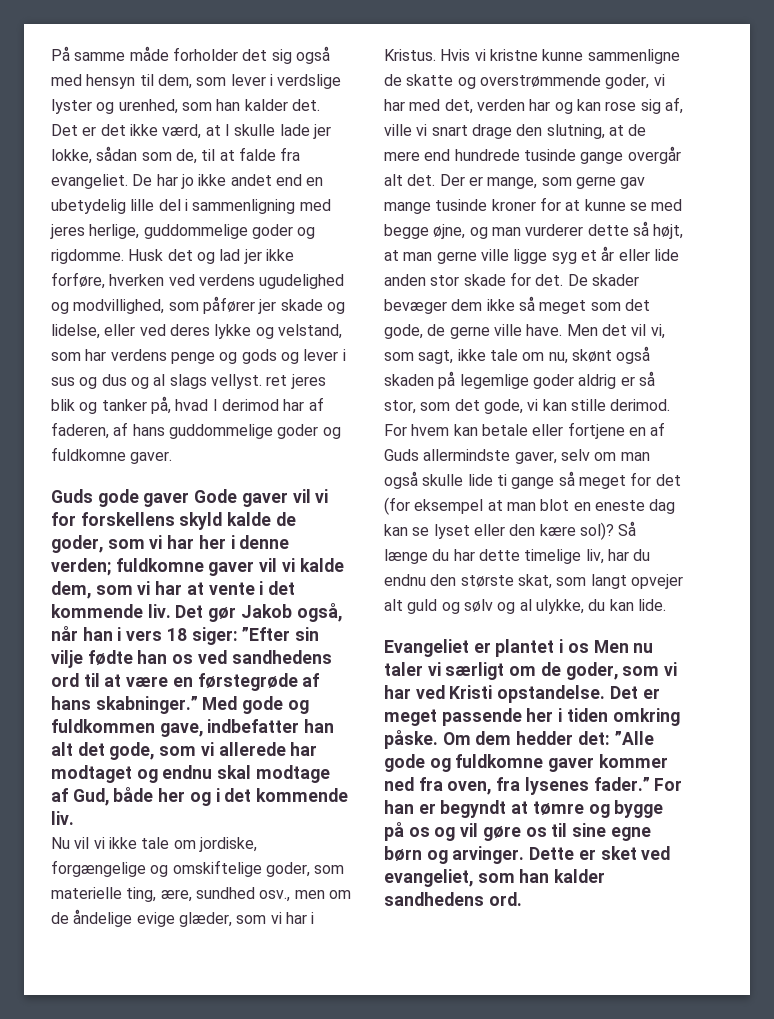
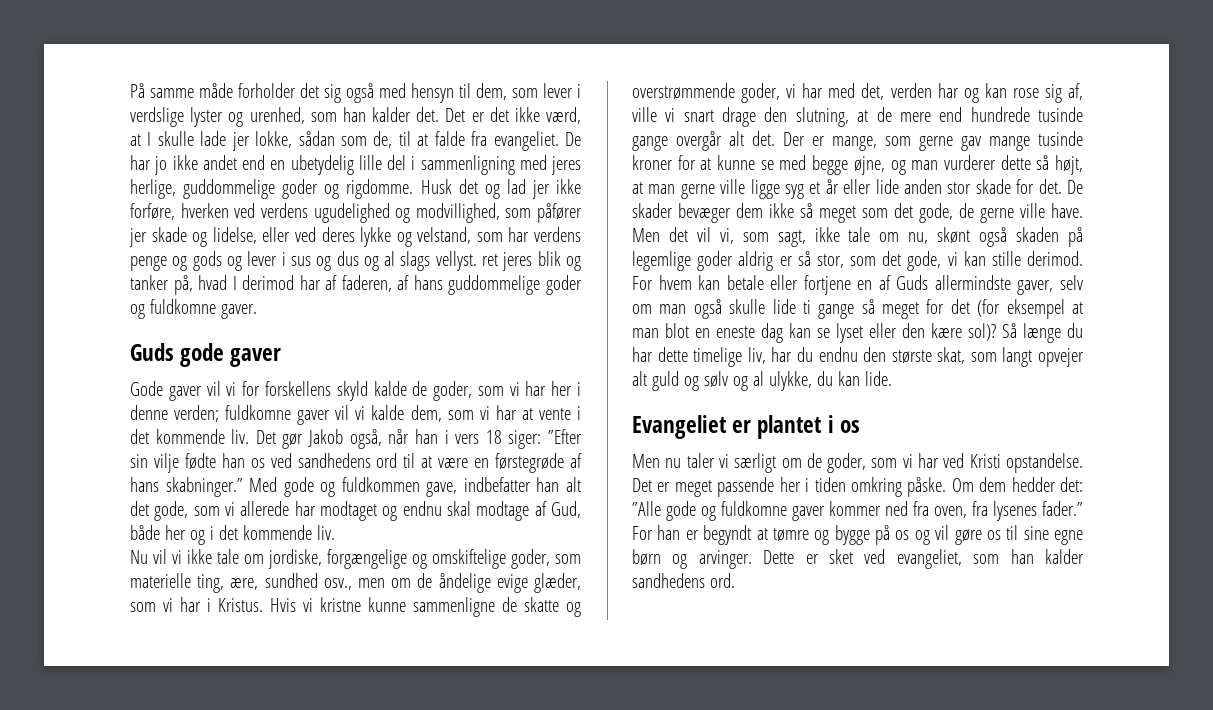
(190, 499) none -> (282, 357) //
(589, 648) none -> (860, 426) //

